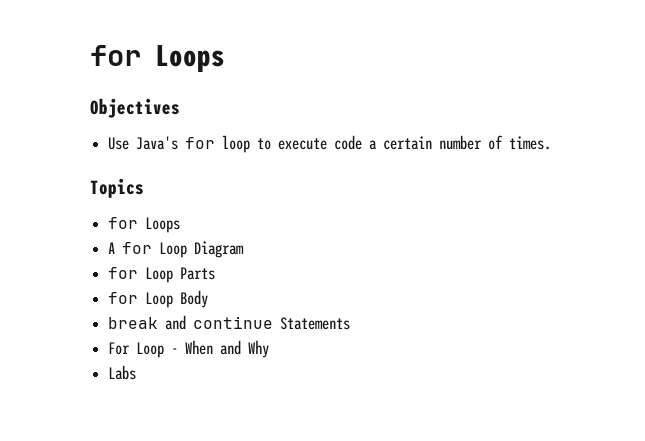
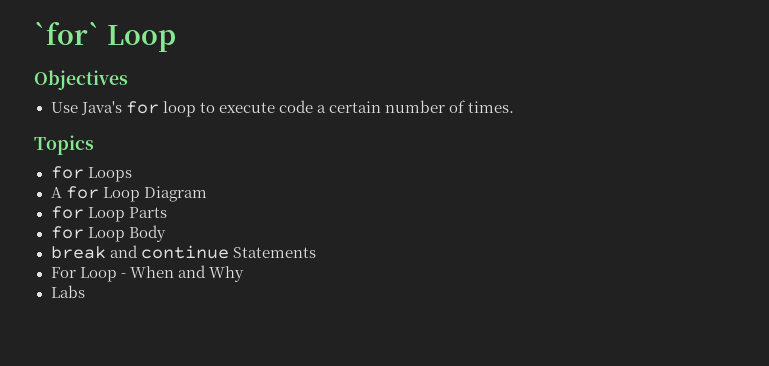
[90,45,225,72] for Loops -> [34,21,177,52] `for` Loop

